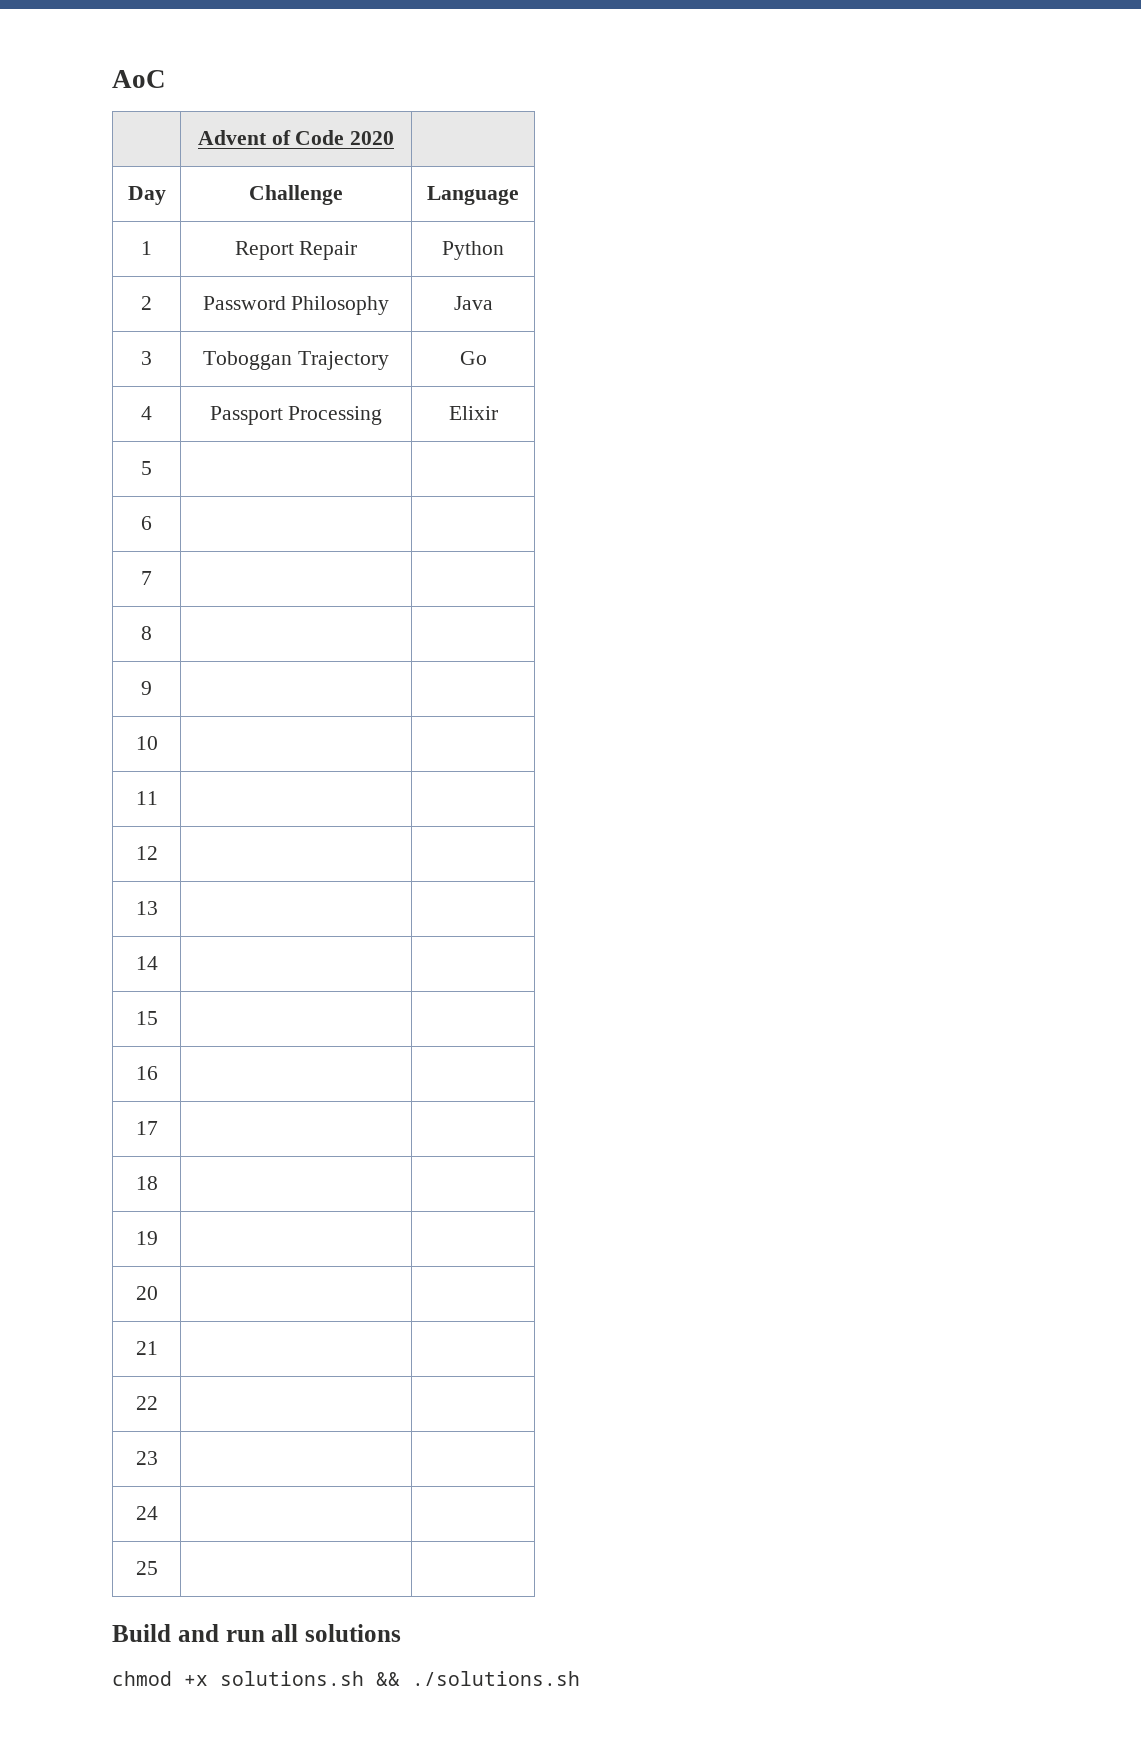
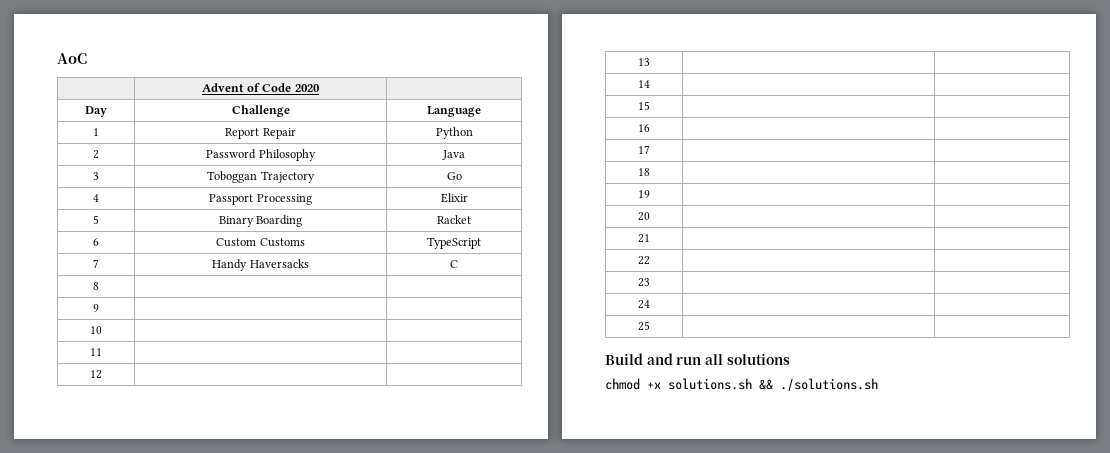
[141,516,152,530] [141,571,152,585] | // 6 | | // 7 | | -> [218,215,303,227] [437,215,471,224] [93,238,99,246] [216,238,305,247] [427,237,481,249] [93,259,99,268] [212,259,309,271] [450,260,458,268] Binary Boarding | Racket // 6 | Custom Customs | TypeScript // 7 | Handy Haversacks | C

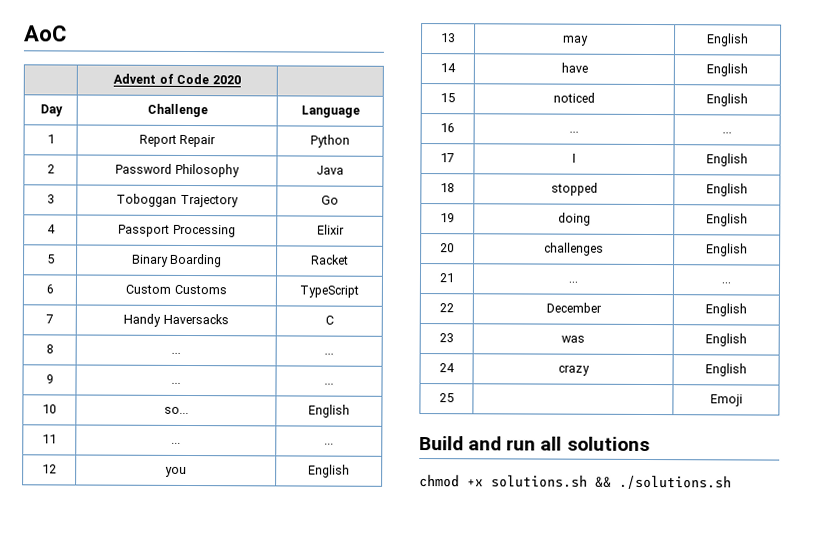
(99, 286) | -> [171,352,181,354] [324,353,334,355] ... | ...
(99, 308) | -> [171,382,181,384] [324,383,334,385] ... | ...
(102, 330) | -> [163,406,189,415] [308,404,350,418] so... | English
(102, 352) | -> [171,442,181,444] [324,443,334,445] ... | ...
(102, 374) | -> [165,466,187,477] [308,464,350,478] you | English
(650, 62) | -> [561,35,589,46] [706,33,749,47] may | English
(650, 84) | -> [560,62,588,73] [706,63,748,77] have | English
(650, 105) | -> [553,92,595,103] [706,93,748,107] noticed | English
(650, 128) | -> [569,131,579,133] [722,132,732,134] ... | ...
(650, 149) | -> [572,153,576,163] [706,153,748,167] I | English
(650, 172) | -> [550,182,598,196] [706,183,748,197] stopped | English
(650, 194) | -> [557,212,591,226] [706,213,748,227] doing | English
(650, 216) | -> [544,242,604,256] [706,243,748,257] challenges | English
(650, 238) | -> [568,281,578,283] [721,282,731,284] ... | ...
(650, 260) | -> [545,302,602,313] [705,303,747,317] December | English
(650, 282) | -> [561,335,585,343] [705,333,747,347] was | English
(650, 304) | -> [557,364,590,376] [705,363,747,377] crazy | English
(650, 326) none -> [709,394,743,407] Emoji

